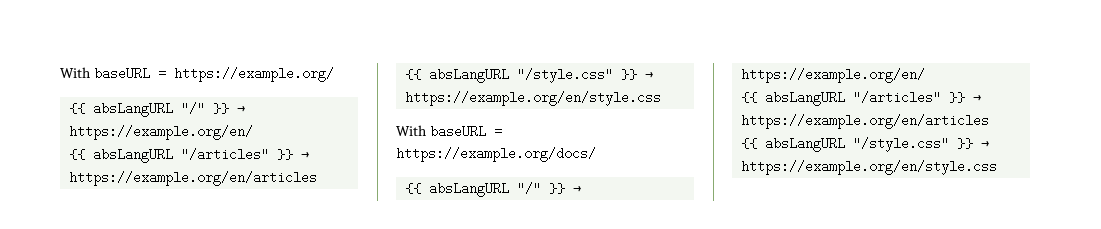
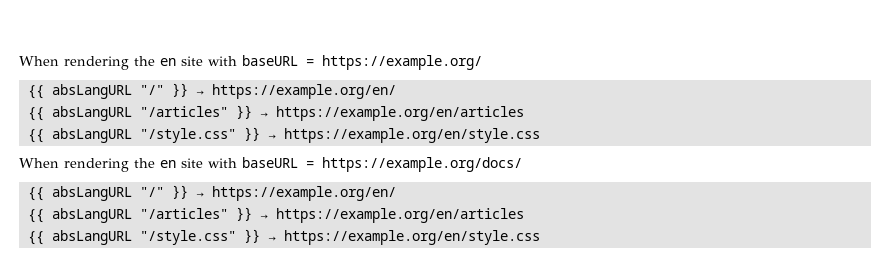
[60,67,91,78] With -> [19,56,237,70] When rendering the en site with
[396,125,427,136] With -> [19,158,237,172] When rendering the en site with

